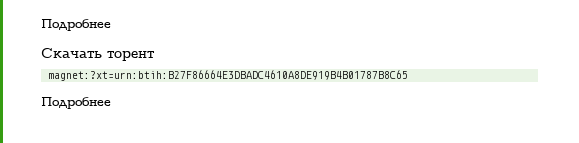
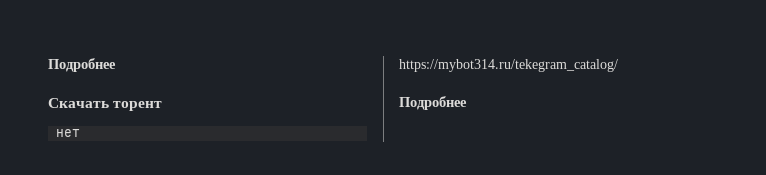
[47,70,408,81] magnet:?xt=urn:btih:B27F86664E3DBADC4610A8DE919B4B01787B8C65 -> [56,129,81,137] [399,59,618,72] нет // https://mybot314.ru/tekegram_catalog/

